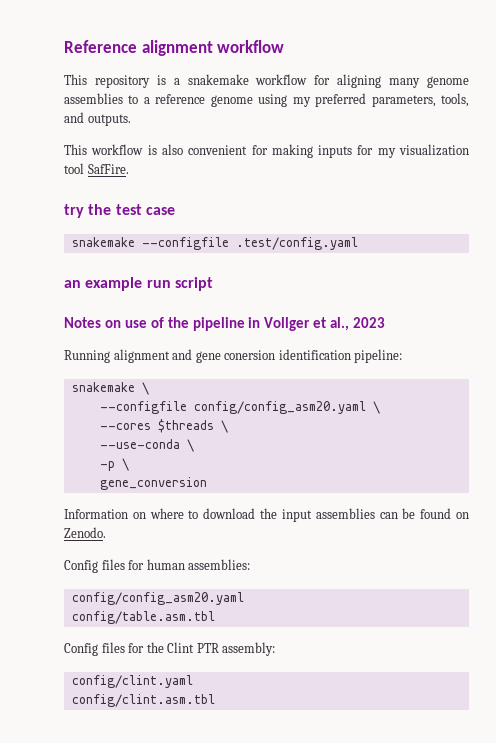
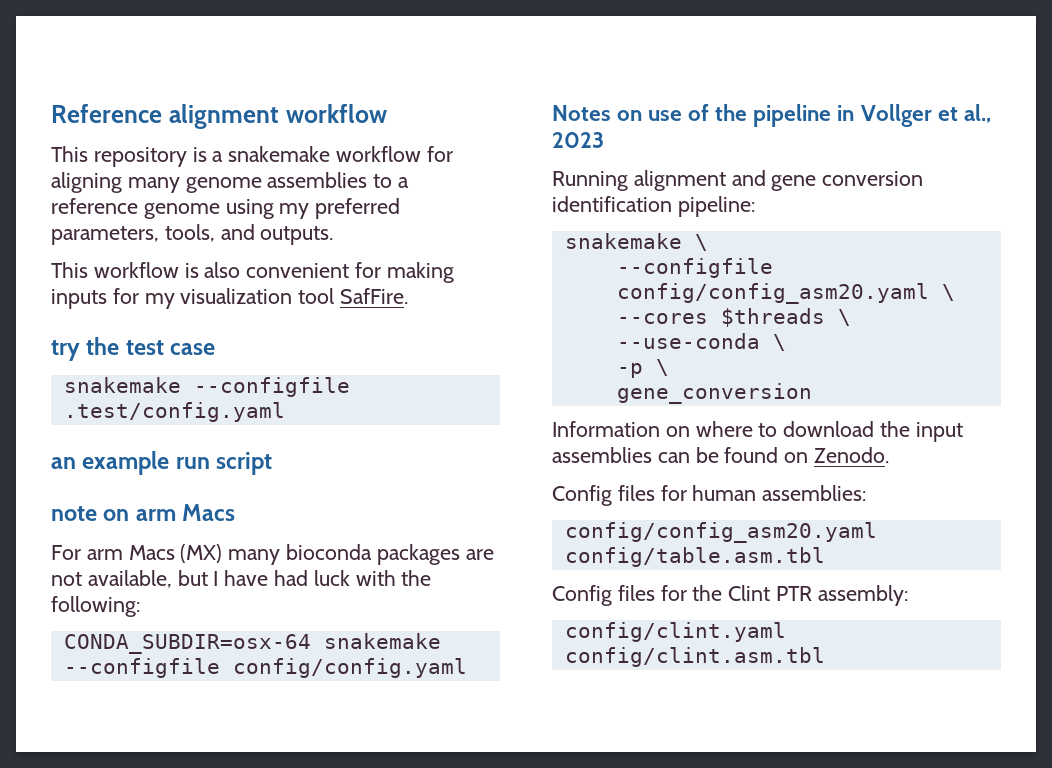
(213, 284) none -> [51,504,236,521] [51,544,494,565] [51,570,432,588] [51,596,140,617] [63,633,441,654] [63,658,467,678] // note on arm Macs // For arm Macs (MX) many bioconda packages are not available, but I have had luck with the following: // CONDA_SUBDIR=osx-64 snakemake --configfile config/config.yaml
[224,350,276,360] conersion -> [822,171,924,186] conversion

